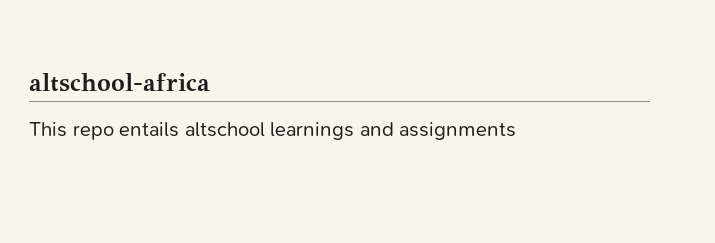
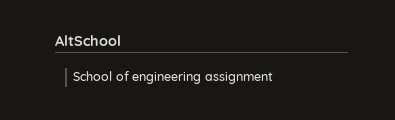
[29,73,210,92] [29,122,517,140] altschool-africa // This repo entails altschool learnings and assignments -> [55,35,121,46] [73,71,273,84] AltSchool // School of engineering assignment

